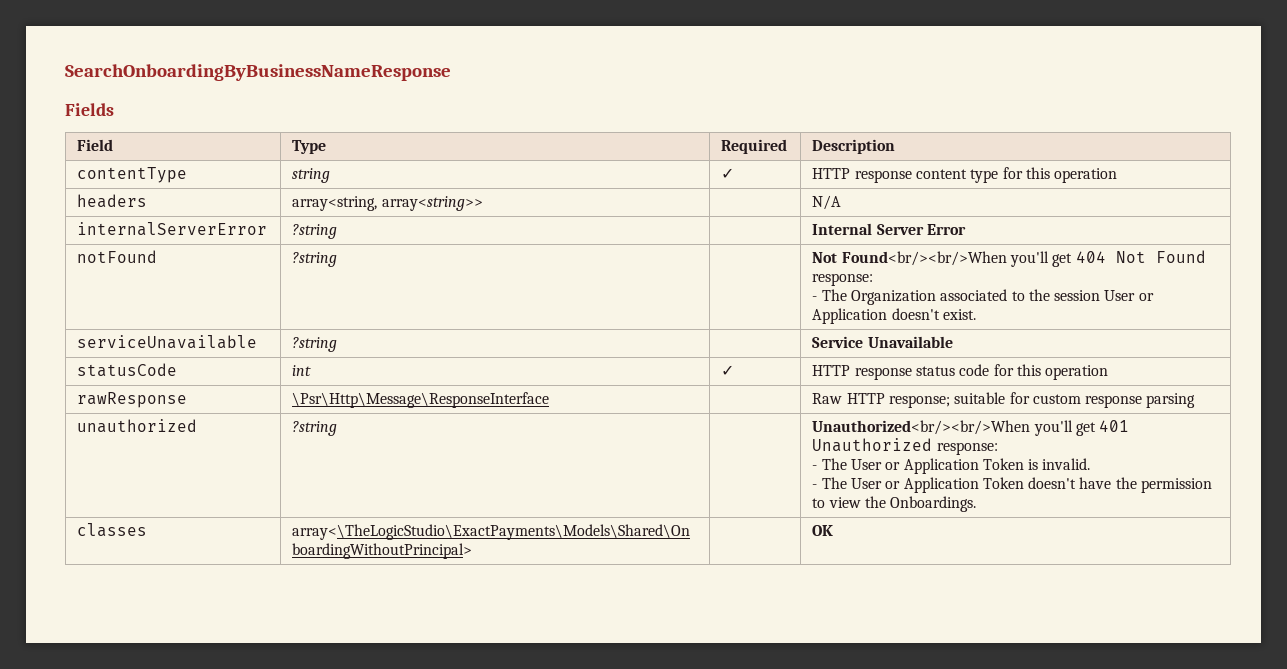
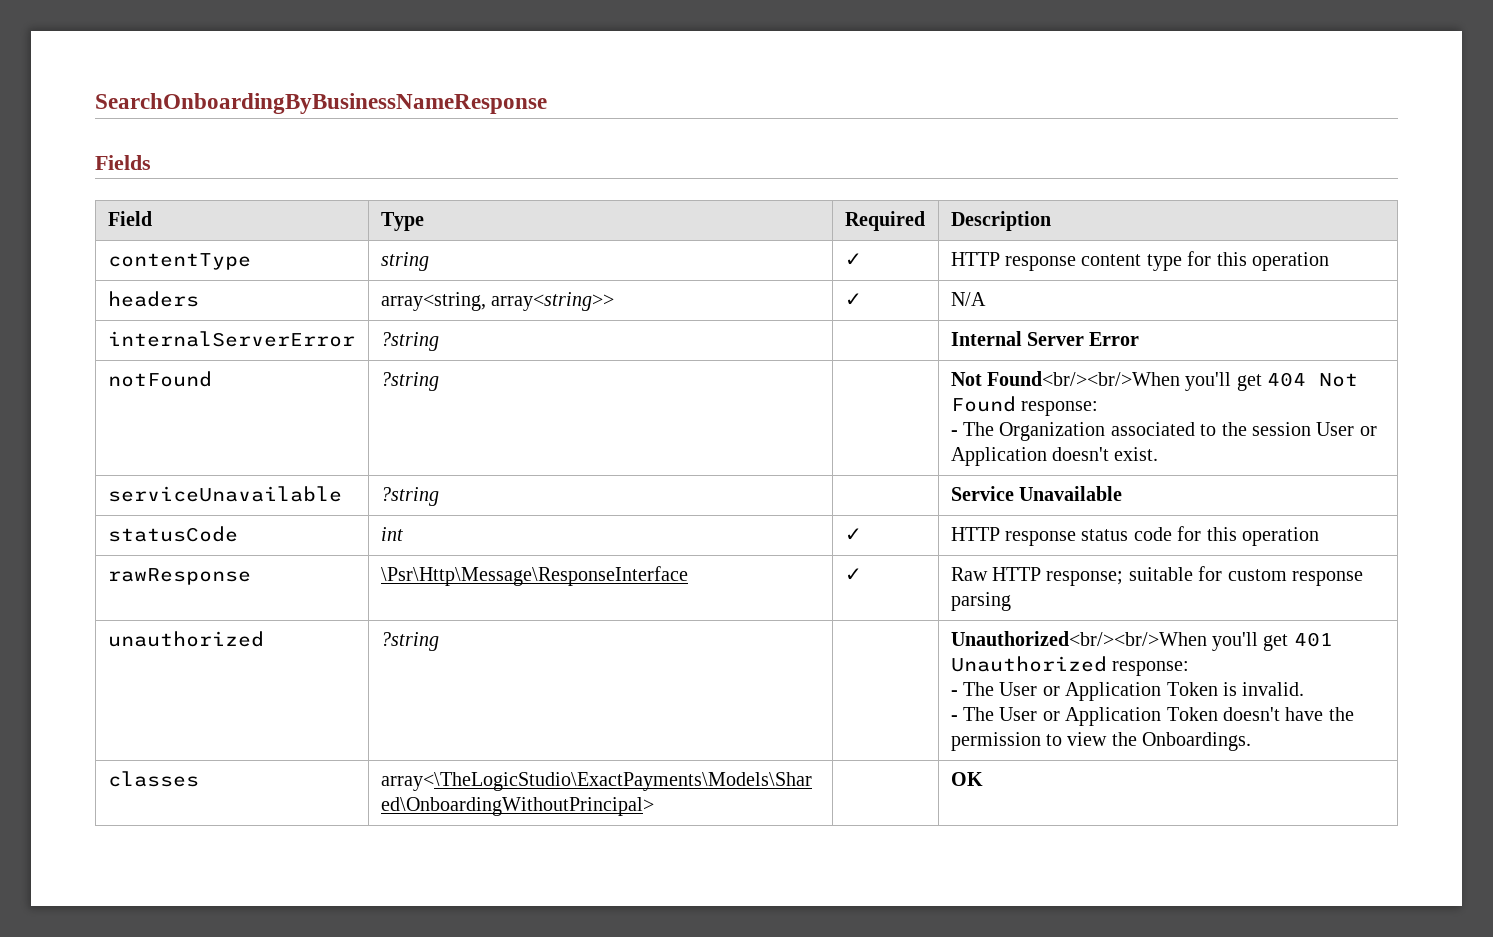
(483, 203) none -> [844,293,862,306] ✓
(550, 400) none -> [844,568,862,581] ✓

